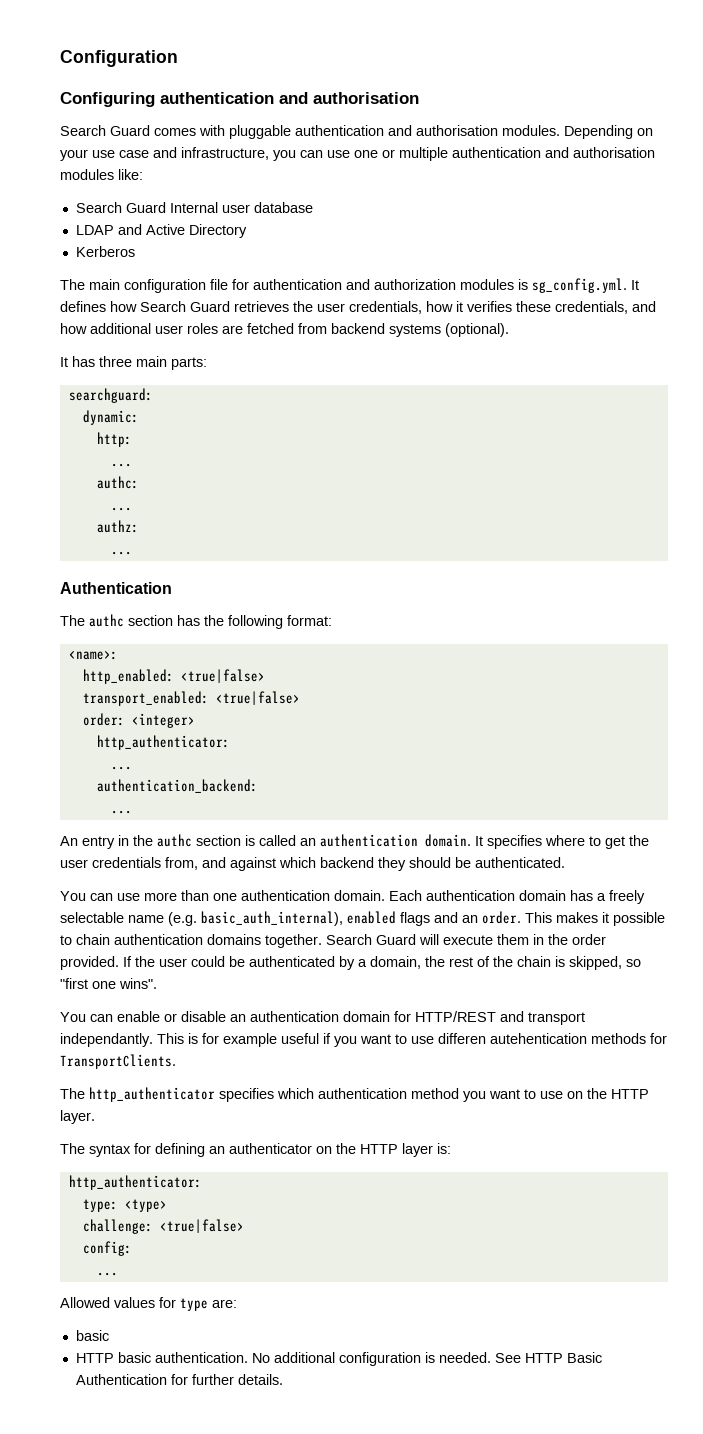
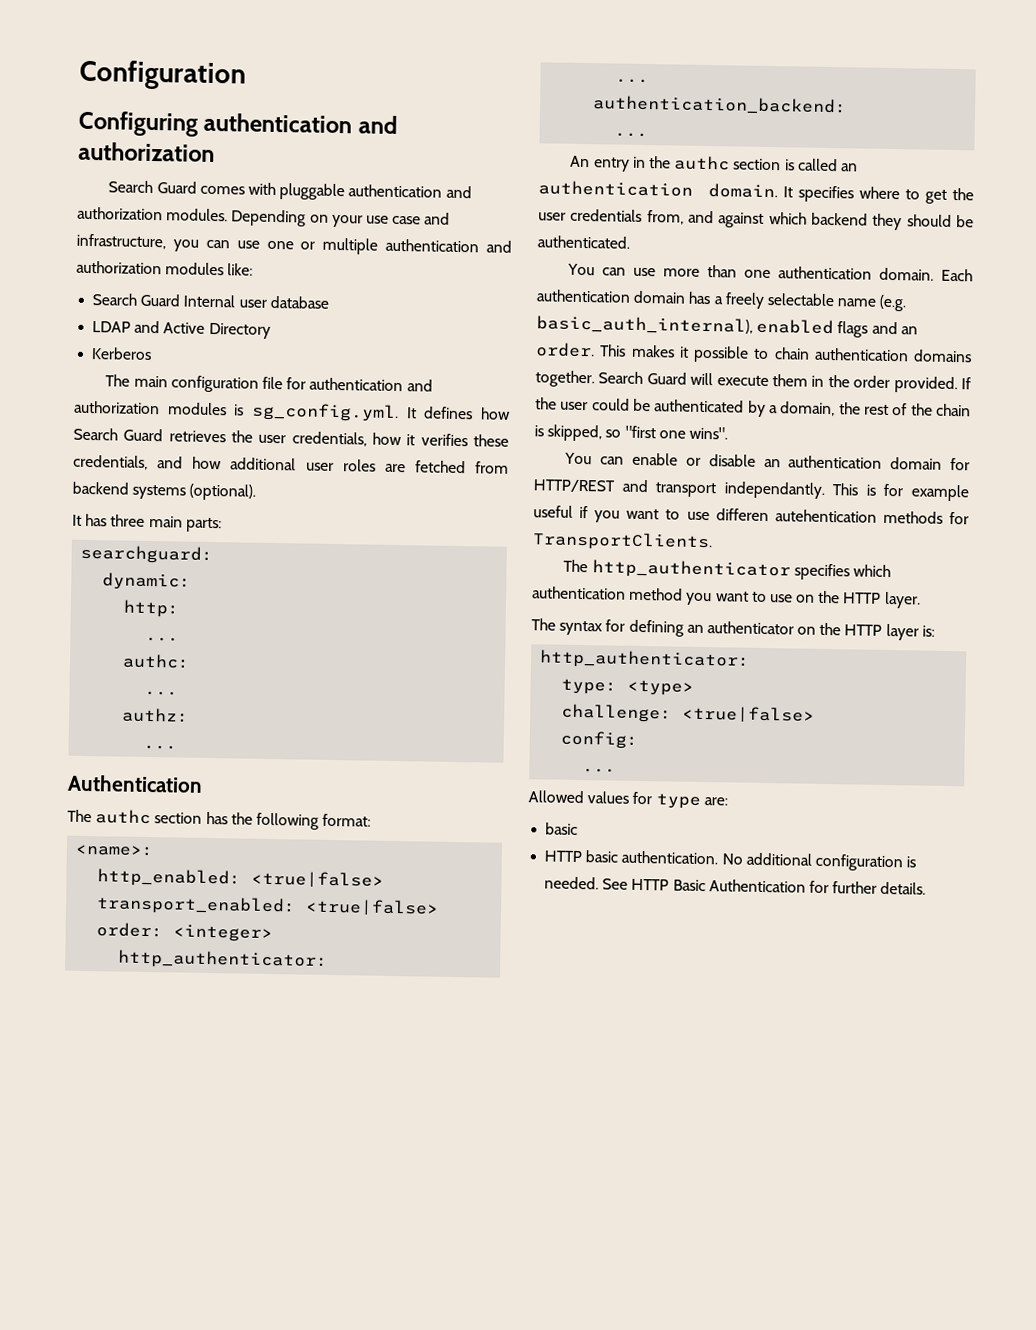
[313,92,419,104] authorisation -> [78,141,215,163] authorization
[416,125,498,136] authorisation -> [77,206,163,221] authorization
[573,147,655,158] authorisation -> [76,260,162,275] authorization

